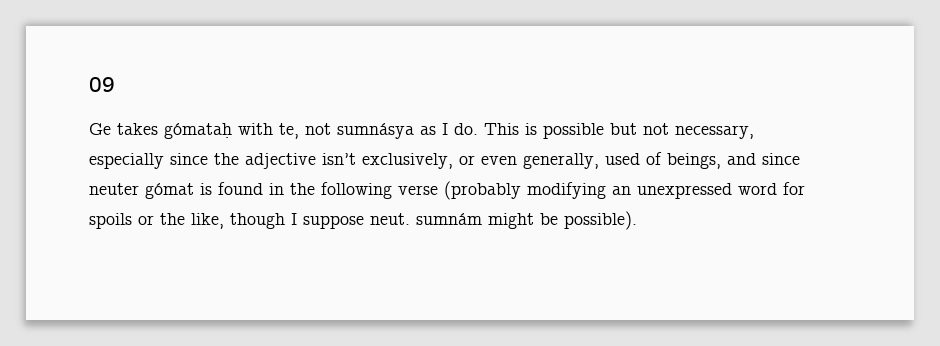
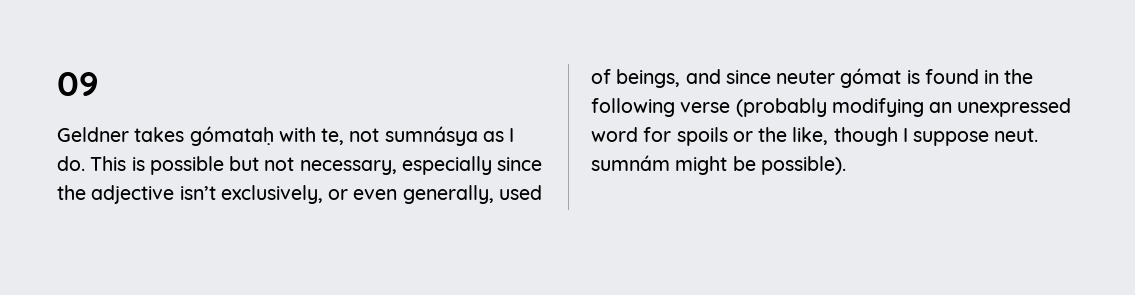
[89,123,111,135] Ge -> [57,127,129,142] Geldner

